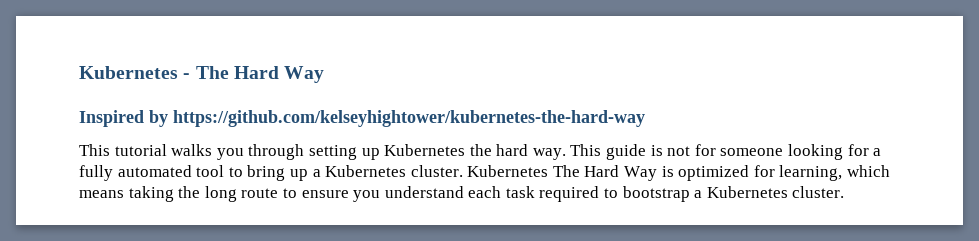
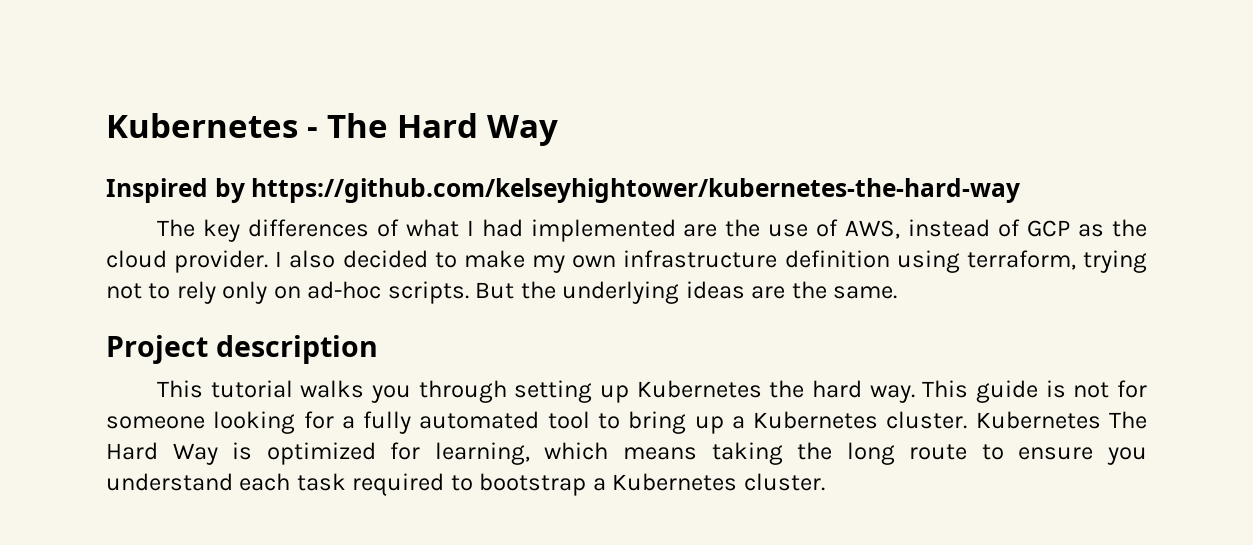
(645, 118) none -> [156,219,1148,242] [106,250,1147,273] [106,281,898,304] [106,335,378,364] // The key differences of what I had implemented are the use of AWS, instead of GCP as the cloud provider. I also decided to make my own infrastructure definition using terraform, trying not to rely only on ad-hoc scripts. But the underlying ideas are the same. // Project description

